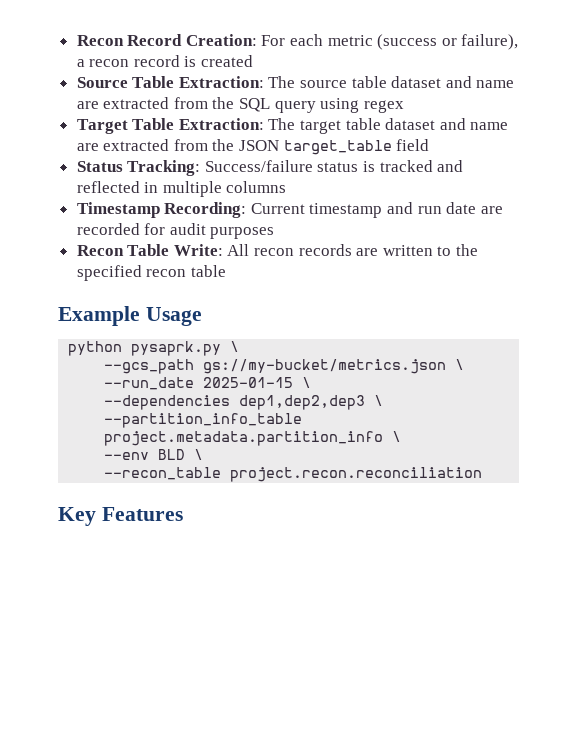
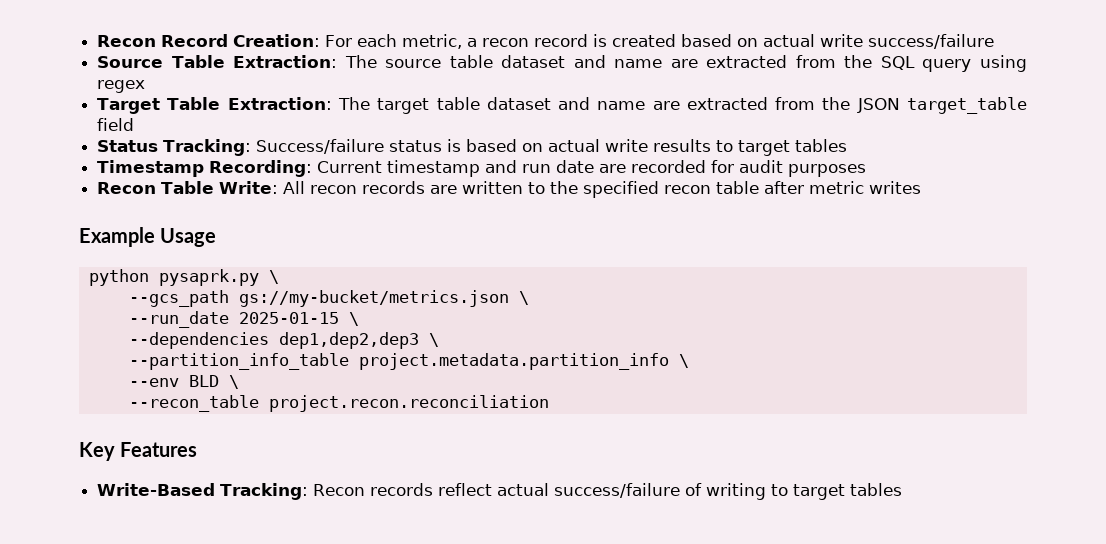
[327,34,519,50] metric (success or failure), -> [402,34,463,49] metric,
(254, 61) none -> [681,34,995,49] based on actual write success/failure
[379,160,464,172] [76,181,287,197] tracked and reflected in multiple columns -> [466,139,848,156] based on actual write results to target tables
(226, 271) none -> [764,181,922,194] after metric writes
(183, 514) none -> [97,483,903,500] // Write-Based Tracking: Recon records reflect actual success/failure of writing to target tables

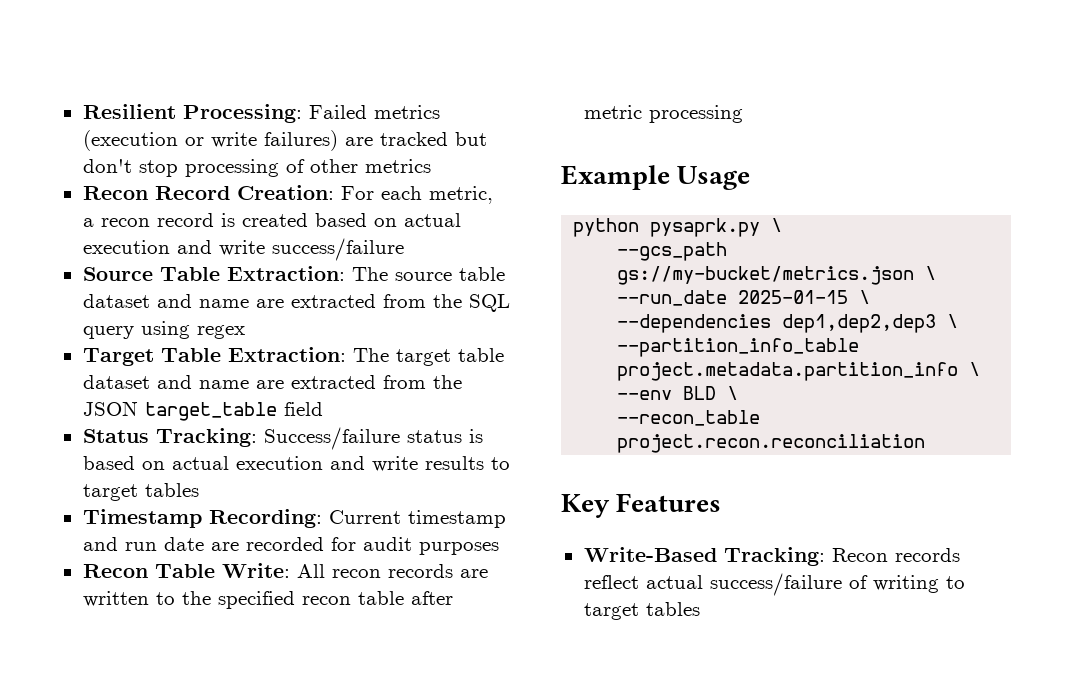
(97, 41) none -> [82,104,440,123] [82,130,487,151] [82,159,431,177] Resilient Processing: Failed metrics (execution or write failures) are tracked but don't stop processing of other metrics //
(816, 40) none -> [82,240,212,254] execution and
(601, 145) none -> [235,456,365,470] execution and
[869,181,922,194] writes -> [648,105,743,123] processing

